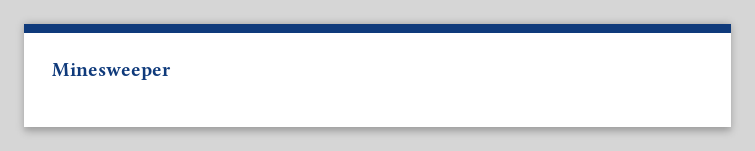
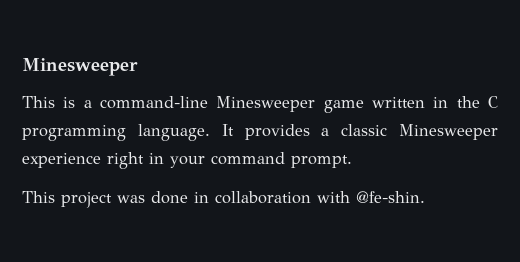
[52,63,171,80] Minesweeper -> [22,58,138,76] [22,96,498,113] [22,124,498,141] [22,152,352,169] [22,191,425,208] Minesweeper // This is a command-line Minesweeper game written in the C programming language. It provides a classic Minesweeper experience right in your command prompt. // This project was done in collaboration with @fe-shin.

